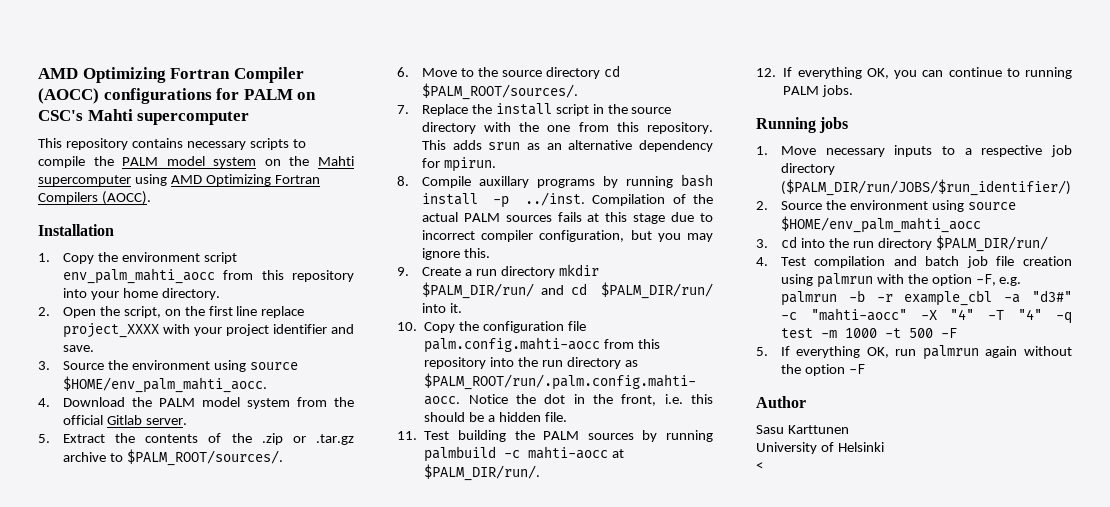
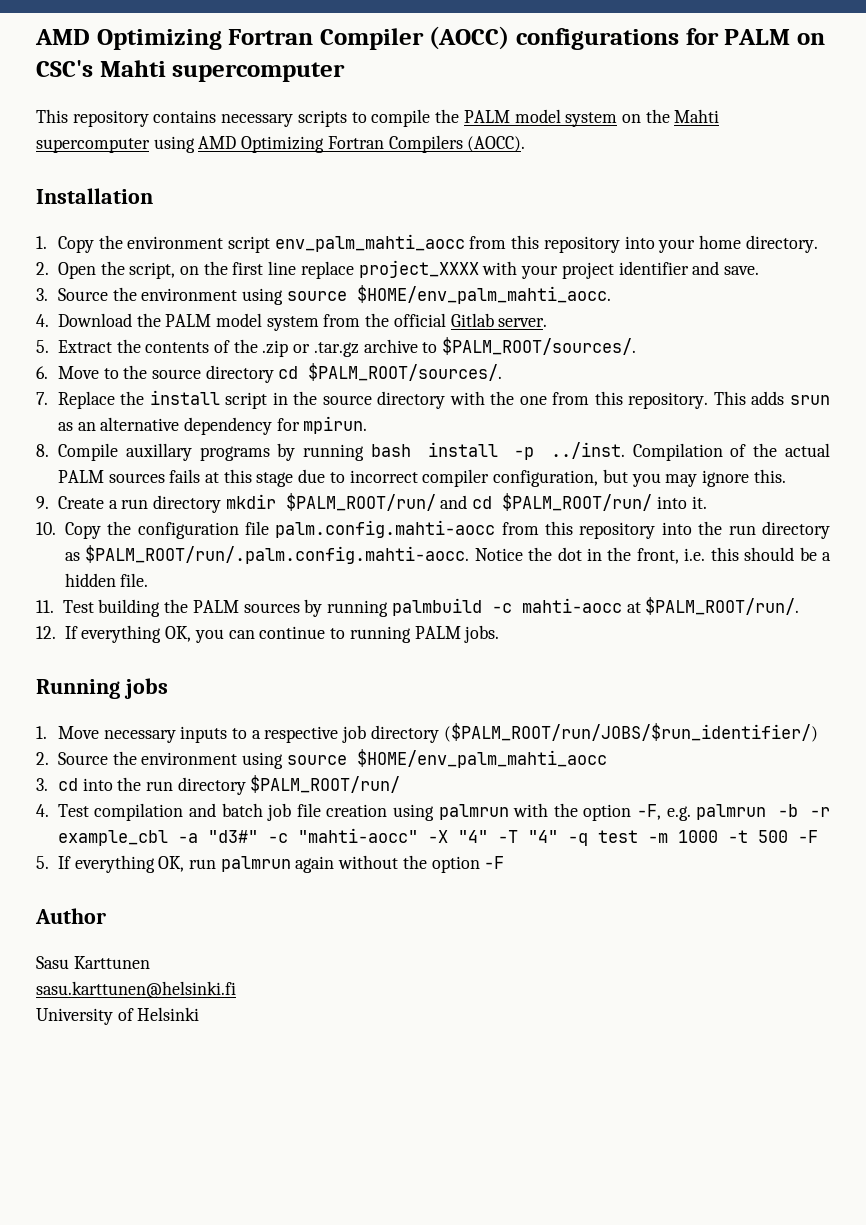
[421,282,534,299] $PALM_DIR/run/ -> [285,493,436,511] $PALM_ROOT/run/
[601,282,713,299] $PALM_DIR/run/ -> [502,493,653,511] $PALM_ROOT/run/
[424,464,541,481] $PALM_DIR/run/. -> [645,597,800,615] $PALM_ROOT/run/.
[780,179,1071,196] ($PALM_DIR/run/JOBS/$run_identifier/) -> [443,723,818,742] ($PALM_ROOT/run/JOBS/$run_identifier/)
[935,235,1048,252] $PALM_DIR/run/ -> [250,775,401,793] $PALM_ROOT/run/
(849, 429) none -> [36,981,236,998] // sasu.karttunen@helsinki.fi
[756,462,763,470] // < -> (200, 1014) none

